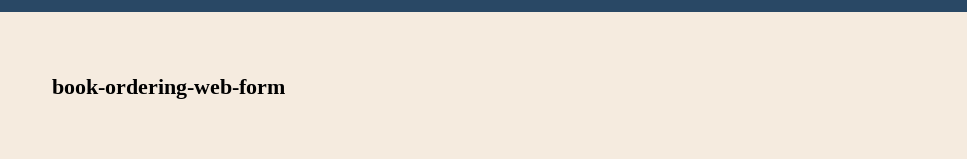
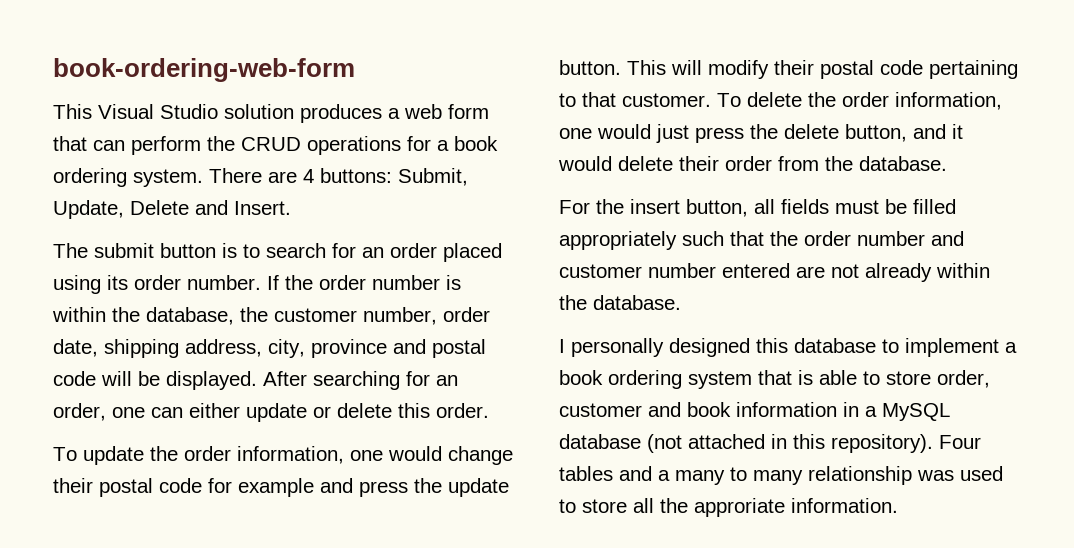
(285, 89) none -> [53,104,489,123] [53,136,498,155] [53,168,468,187] [53,200,291,219] [53,243,502,262] [53,275,461,294] [52,307,490,325] [53,339,486,358] [53,371,458,390] [53,403,489,422] [53,446,513,465] [53,478,509,497] [559,60,1018,79] [559,92,1002,110] [559,124,963,143] [558,156,947,171] [559,199,956,217] [559,231,964,250] [559,263,990,282] [559,295,681,310] [559,338,1017,357] [559,370,990,389] [559,402,950,421] [559,434,981,453] [559,466,1003,485] [559,498,898,517] // This Visual Studio solution produces a web form that can perform the CRUD operations for a book ordering system. There are 4 buttons: Submit, Update, Delete and Insert. // The submit button is to search for an order placed using its order number. If the order number is within the database, the customer number, order date, shipping address, city, province and postal code will be displayed. After searching for an order, one can either update or delete this order. // To update the order information, one would change their postal code for example and press the update button. This will modify their postal code pertaining to that customer. To delete the order information, one would just press the delete button, and it would delete their order from the database. // For the insert button, all fields must be filled appropriately such that the order number and customer number entered are not already within the database. // I personally designed this database to implement a book ordering system that is able to store order, customer and book information in a MySQL database (not attached in this repository). Four tables and a many to many relationship was used to store all the approriate information.

